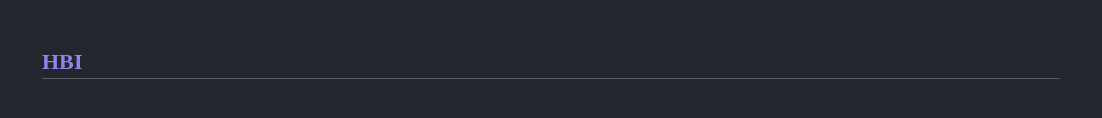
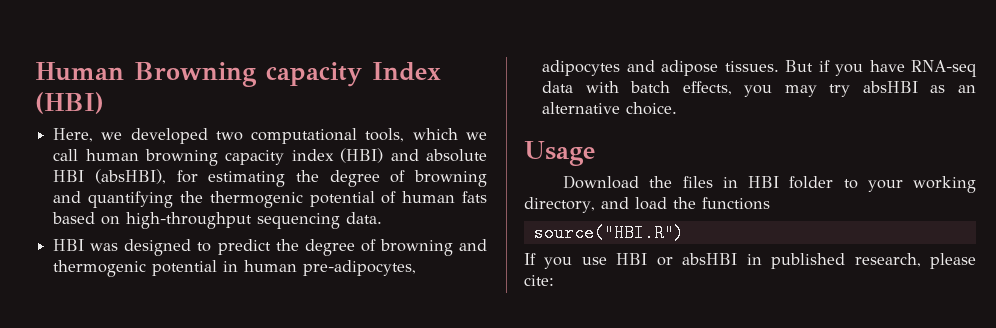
[42,55,83,69] HBI -> [35,62,441,87] [35,92,104,114] [53,128,488,144] [53,148,487,166] [53,169,487,187] [53,191,487,208] [52,212,383,229] [53,239,487,256] [53,260,417,277] [542,60,977,77] [542,81,976,97] [542,102,678,115] [524,141,595,166] [563,175,977,193] [524,197,770,213] [533,224,684,242] [524,253,976,269] [524,275,554,286] Human Browning capacity Index (HBI) // Here, we developed two computational tools, which we call human browning capacity index (HBI) and absolute HBI (absHBI), for estimating the degree of browning and quantifying the thermogenic potential of human fats based on high-throughput sequencing data. // HBI was designed to predict the degree of browning and thermogenic potential in human pre-adipocytes, adipocytes and adipose tissues. But if you have RNA-seq data with batch effects, you may try absHBI as an alternative choice. // Usage // Download the files in HBI folder to your working directory, and load the functions // source("HBI.R") // If you use HBI or absHBI in published research, please cite:

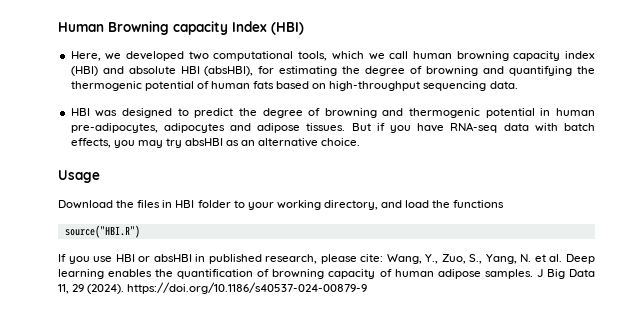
(554, 280) none -> [386,254,596,264] [58,269,596,279] [58,282,368,294] Wang, Y., Zuo, S., Yang, N. et al. Deep learning enables the quantification of browning capacity of human adipose samples. J Big Data 11, 29 (2024). https://doi.org/10.1186/s40537-024-00879-9

